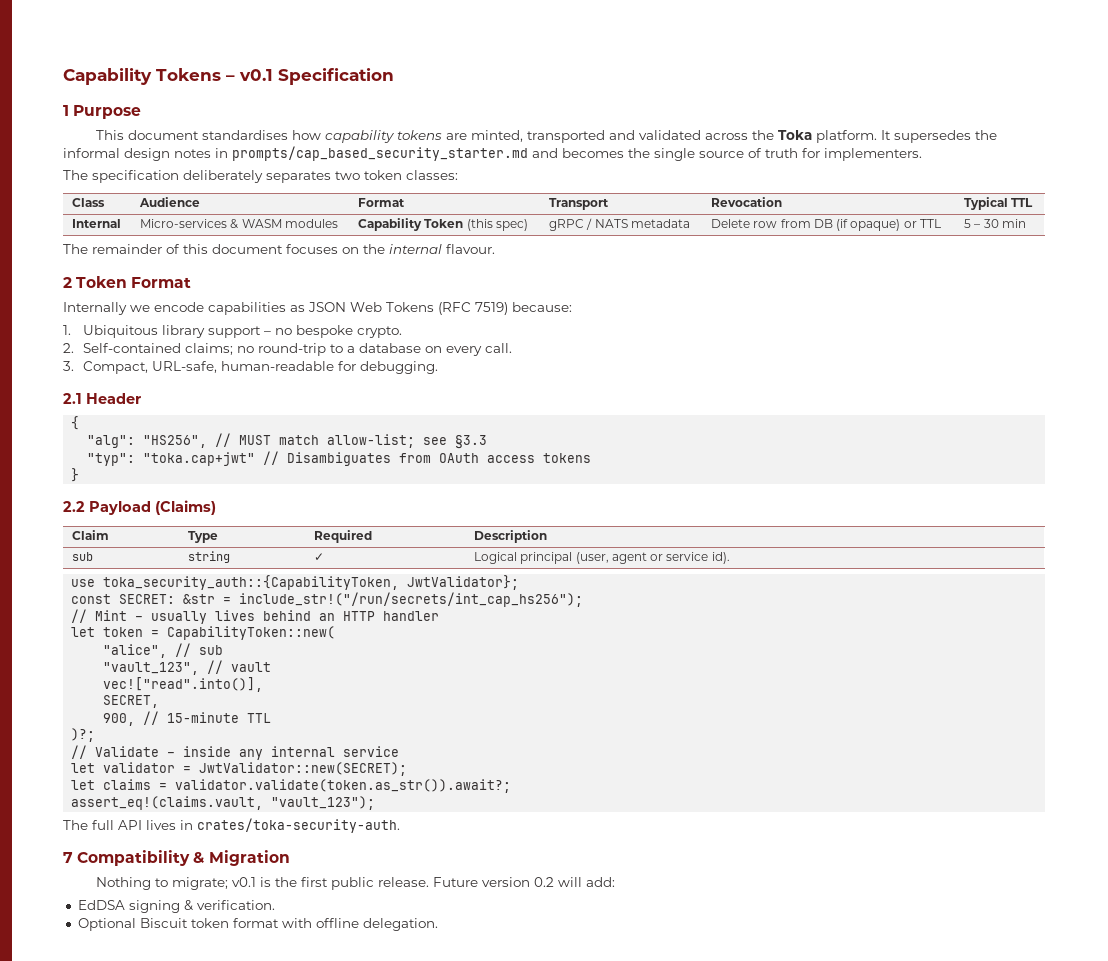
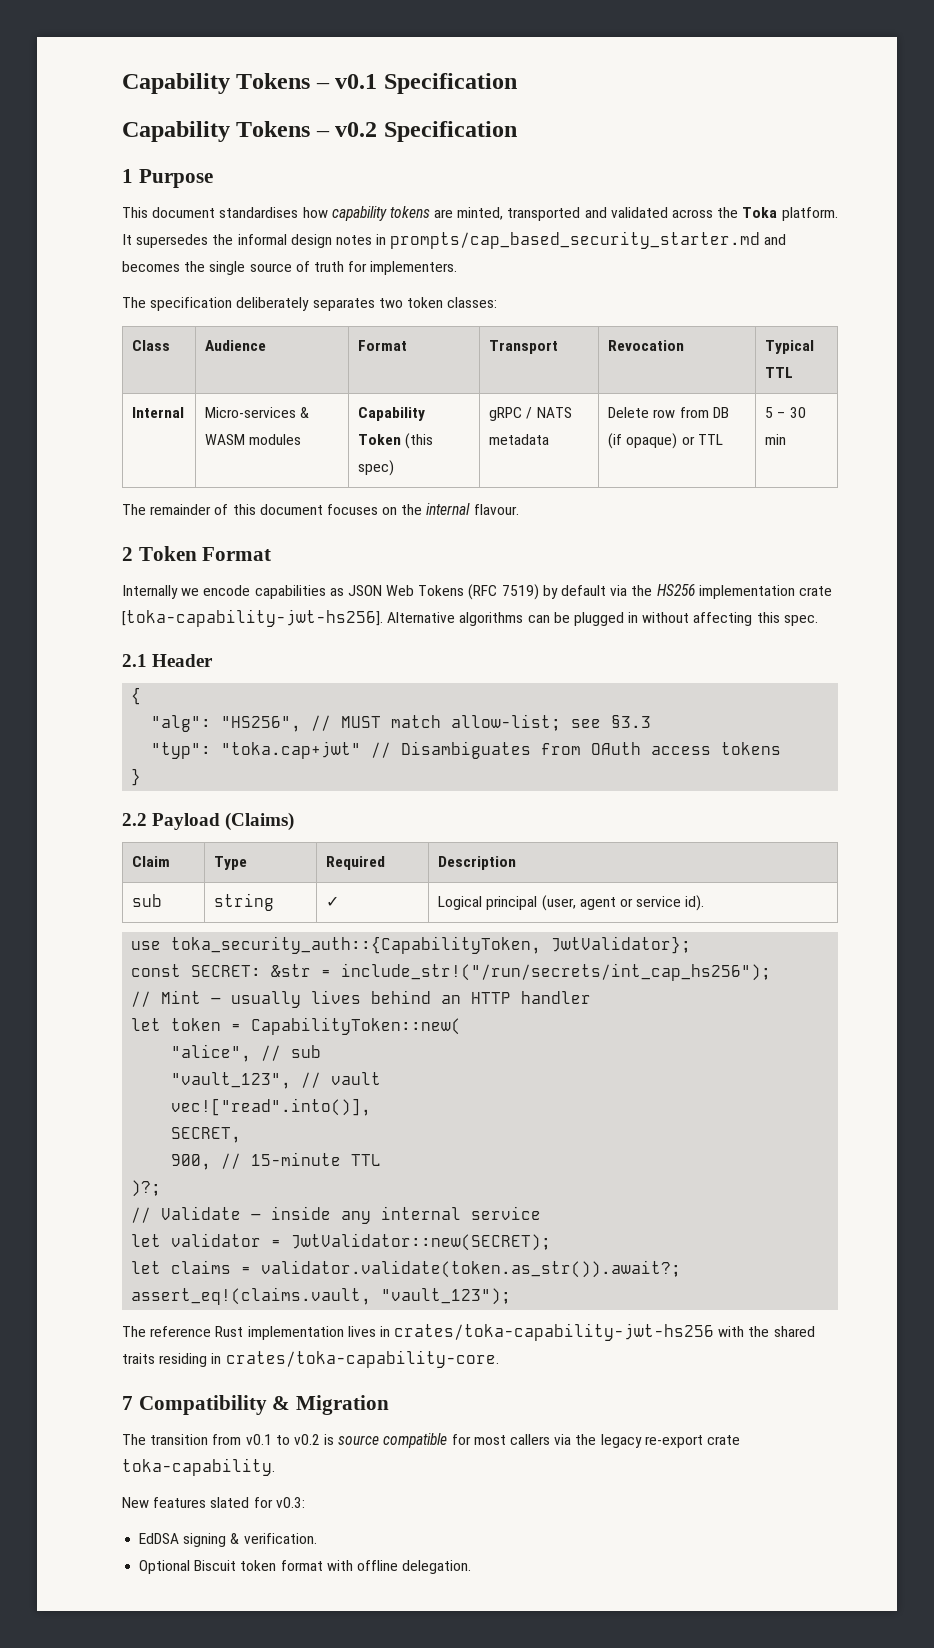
(394, 76) none -> [122,121,517,142] // Capability Tokens – v0.2 Specification
[512,302,572,312] [63,325,403,338] [63,343,513,356] [63,361,439,374] because: // 1. Ubiquitous library support – no bespoke crypto. // 2. Self-contained claims; no round-trip to a database on every call. // 3. Compact, URL-safe, human-readable for debugging. -> [542,584,832,599] [122,609,818,627] by default via the HS256 implementation crate [toka-capability-jwt-hs256]. Alternative algorithms can be plugged in without affecting this spec.
[92,818,400,833] [63,850,290,866] [96,877,616,890] full API lives in crates/toka-security-auth. // 7 Compatibility & Migration // Nothing to migrate; v0.1 is the first public release. Future version 0.2 will add: -> [150,1323,815,1341] [122,1350,499,1368] [122,1395,390,1415] [122,1433,740,1448] [122,1458,275,1476] [122,1497,305,1508] reference Rust implementation lives in crates/toka-capability-jwt-hs256 with the shared traits residing in crates/toka-capability-core. // 7 Compatibility & Migration // The transition from v0.1 to v0.2 is source compatible for most callers via the legacy re-export crate toka-capability. // New features slated for v0.3:

